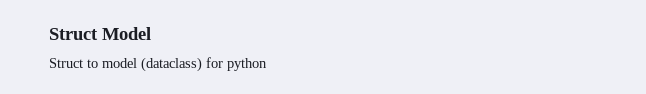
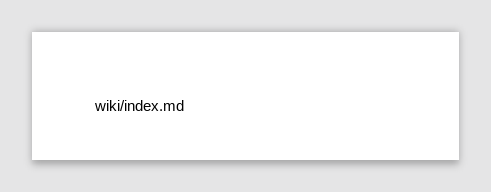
[49,27,151,40] [49,57,267,72] Struct Model // Struct to model (dataclass) for python -> [94,100,184,111] wiki/index.md

